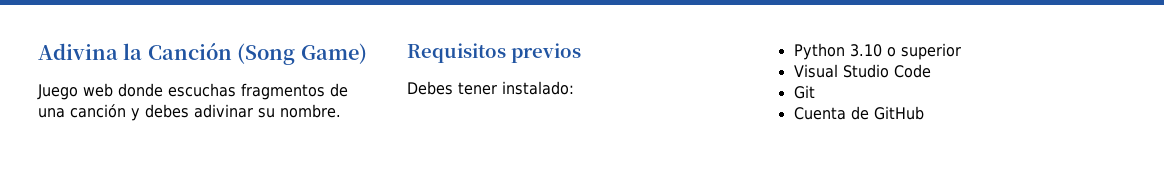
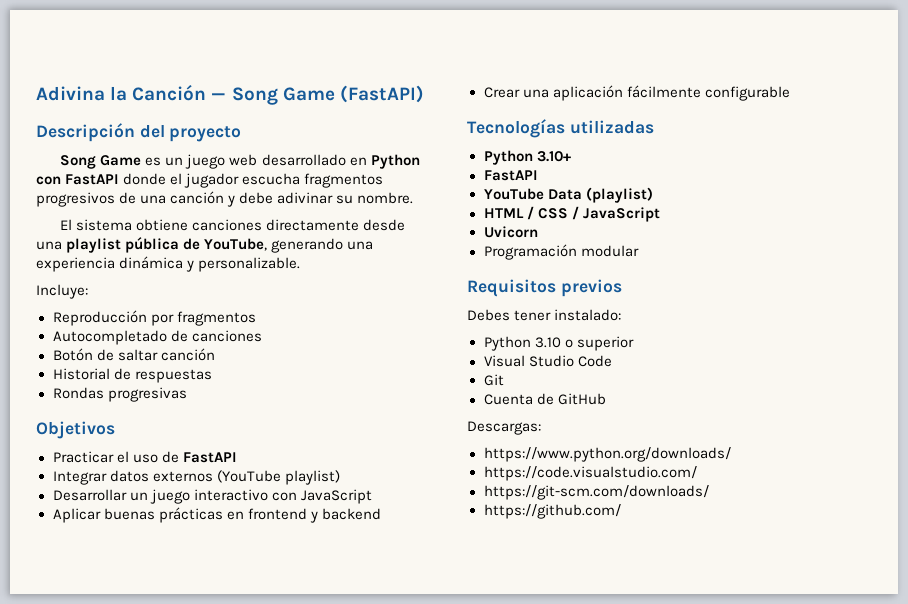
[237,43,367,65] [37,83,325,100] (Song Game) // Juego web donde escuchas fragmentos -> [211,85,424,105] [36,123,242,142] [60,154,420,169] [36,173,384,188] [36,192,115,207] — Song Game (FastAPI) // Descripción del proyecto // Song Game es un juego web desarrollado en Python con FastAPI donde el jugador escucha fragmentos progresivos
[145,104,189,118] debes -> [239,192,274,204] debe
(341, 111) none -> [60,219,406,231] [36,237,374,253] [36,256,301,272] [36,284,88,299] [52,310,256,326] [52,330,262,345] [52,348,215,361] [52,368,212,383] [52,387,187,402] [36,421,115,439] [52,451,237,463] [52,470,340,485] [52,489,372,504] [52,507,381,523] [483,85,790,101] [467,119,654,138] [483,150,571,165] [483,170,538,181] [483,187,653,203] [483,206,660,222] [483,226,538,238] [483,244,639,260] // El sistema obtiene canciones directamente desde una playlist pública de YouTube, generando una experiencia dinámica y personalizable. // Incluye: // Reproducción por fragmentos // Autocompletado de canciones // Botón de saltar canción // Historial de respuestas // Rondas progresivas // Objetivos // Practicar el uso de FastAPI // Integrar datos externos (YouTube playlist) // Desarrollar un juego interactivo con JavaScript // Aplicar buenas prácticas en frontend y backend // Crear una aplicación fácilmente configurable // Tecnologías utilizadas // Python 3.10+ // FastAPI // YouTube Data (playlist) // HTML / CSS / JavaScript // Uvicorn // Programación modular
(924, 113) none -> [467,421,541,435] [483,447,731,462] [483,466,697,481] [483,485,709,500] [483,504,621,519] // Descargas: // https://www.python.org/downloads/ // https://code.visualstudio.com/ // https://git-scm.com/downloads/ // https://github.com/

